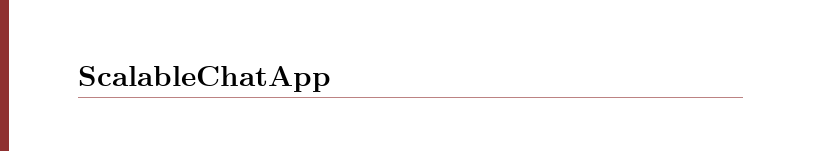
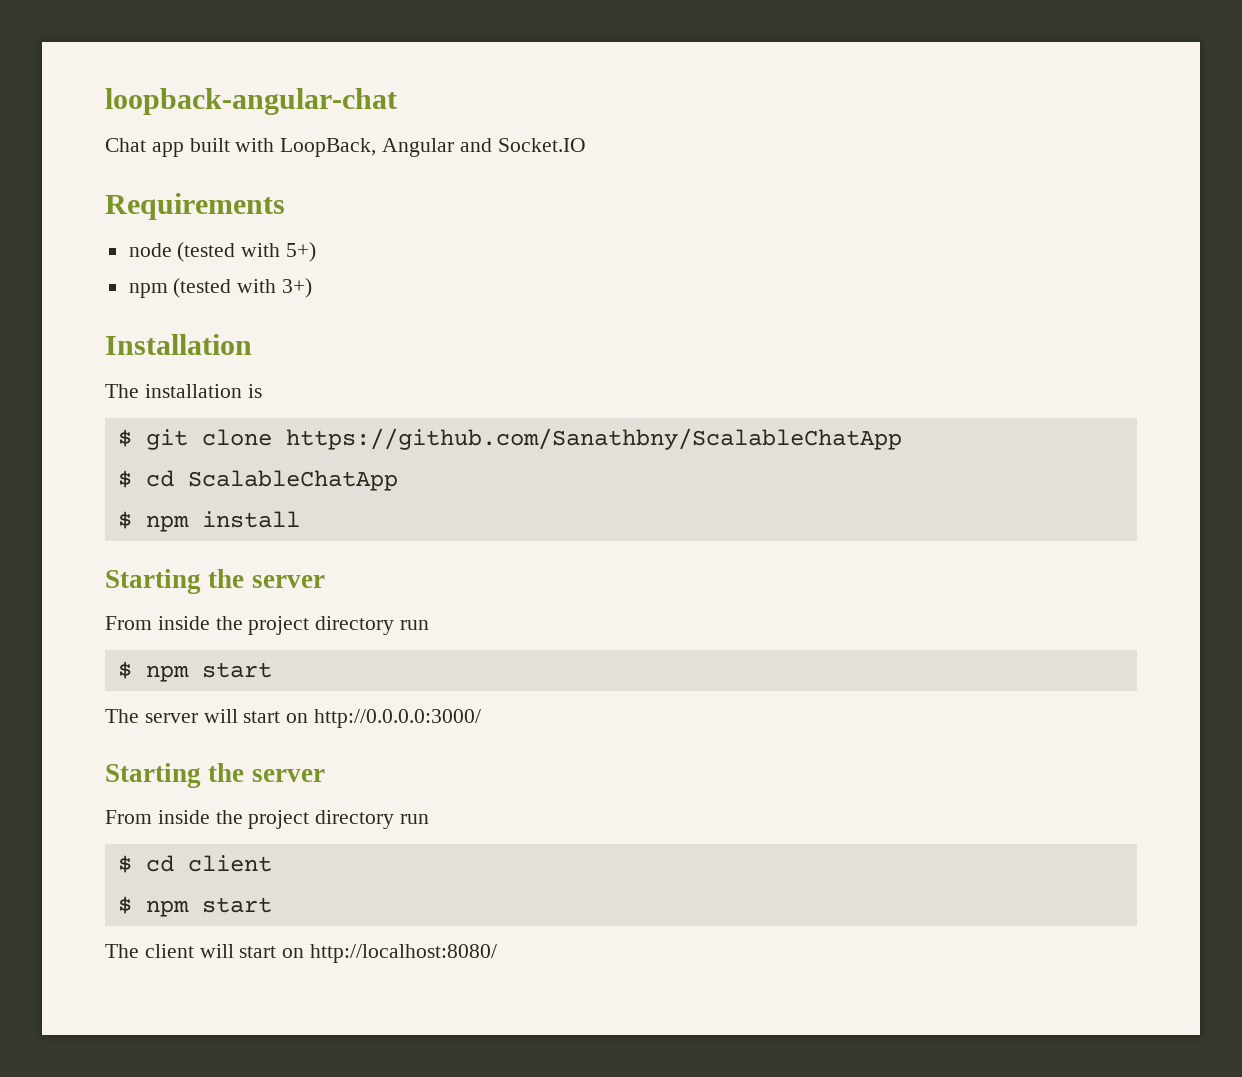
[78,66,331,92] ScalableChatApp -> [105,88,397,115] [105,138,586,157] [105,193,285,220] [128,242,317,262] [128,278,313,298] [105,334,252,355] [105,384,262,398] [117,428,902,450] [117,470,398,491] [117,511,300,532] [105,569,325,594] [105,616,430,635] [117,661,272,682] [105,709,482,728] [105,763,325,788] [105,810,430,829] [117,855,272,873] [117,896,272,917] [105,944,498,963] loopback-angular-chat // Chat app built with LoopBack, Angular and Socket.IO // Requirements // node (tested with 5+) // npm (tested with 3+) // Installation // The installation is // $ git clone https://github.com/Sanathbny/ScalableChatApp // $ cd ScalableChatApp // $ npm install // Starting the server // From inside the project directory run // $ npm start // The server will start on http://0.0.0.0:3000/ // Starting the server // From inside the project directory run // $ cd client // $ npm start // The client will start on http://localhost:8080/

